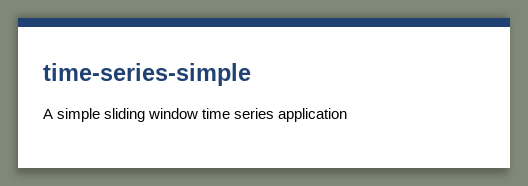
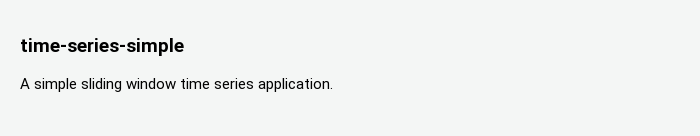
[278,108,348,122] application -> [258,78,334,92] application.

